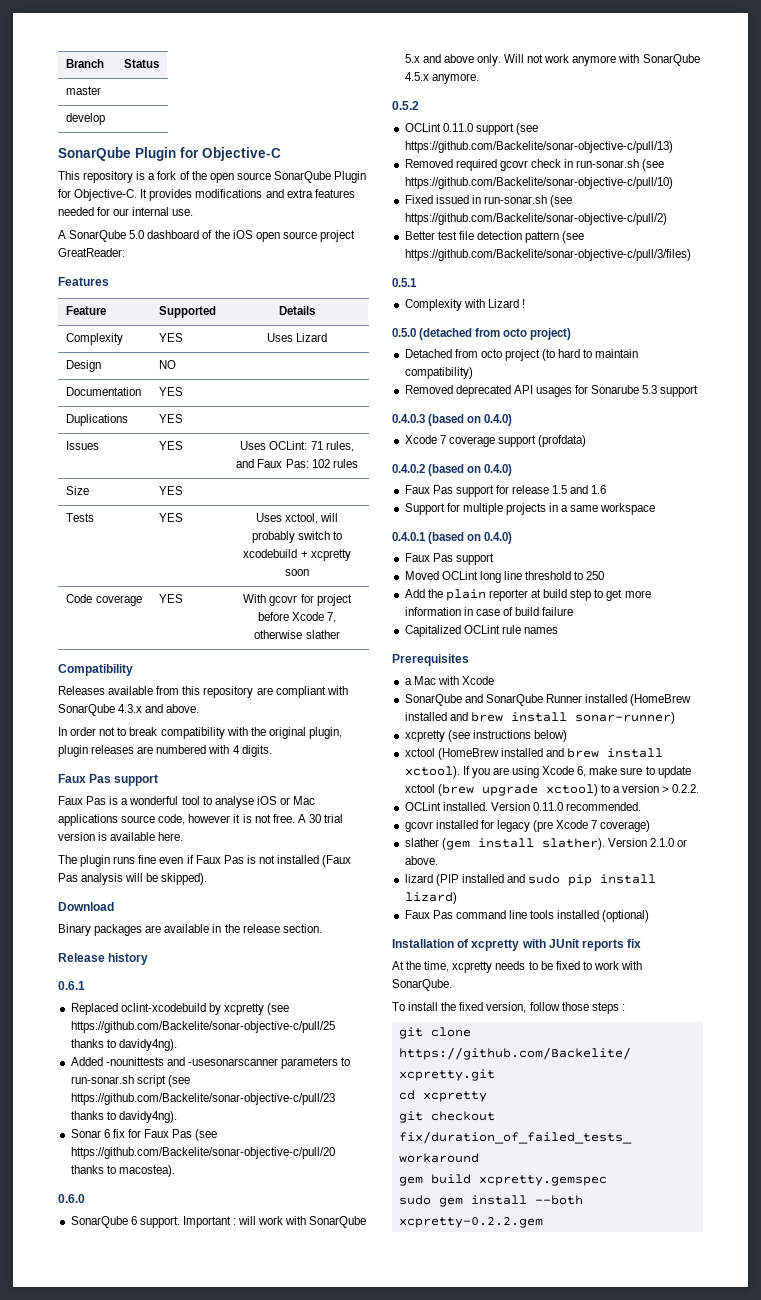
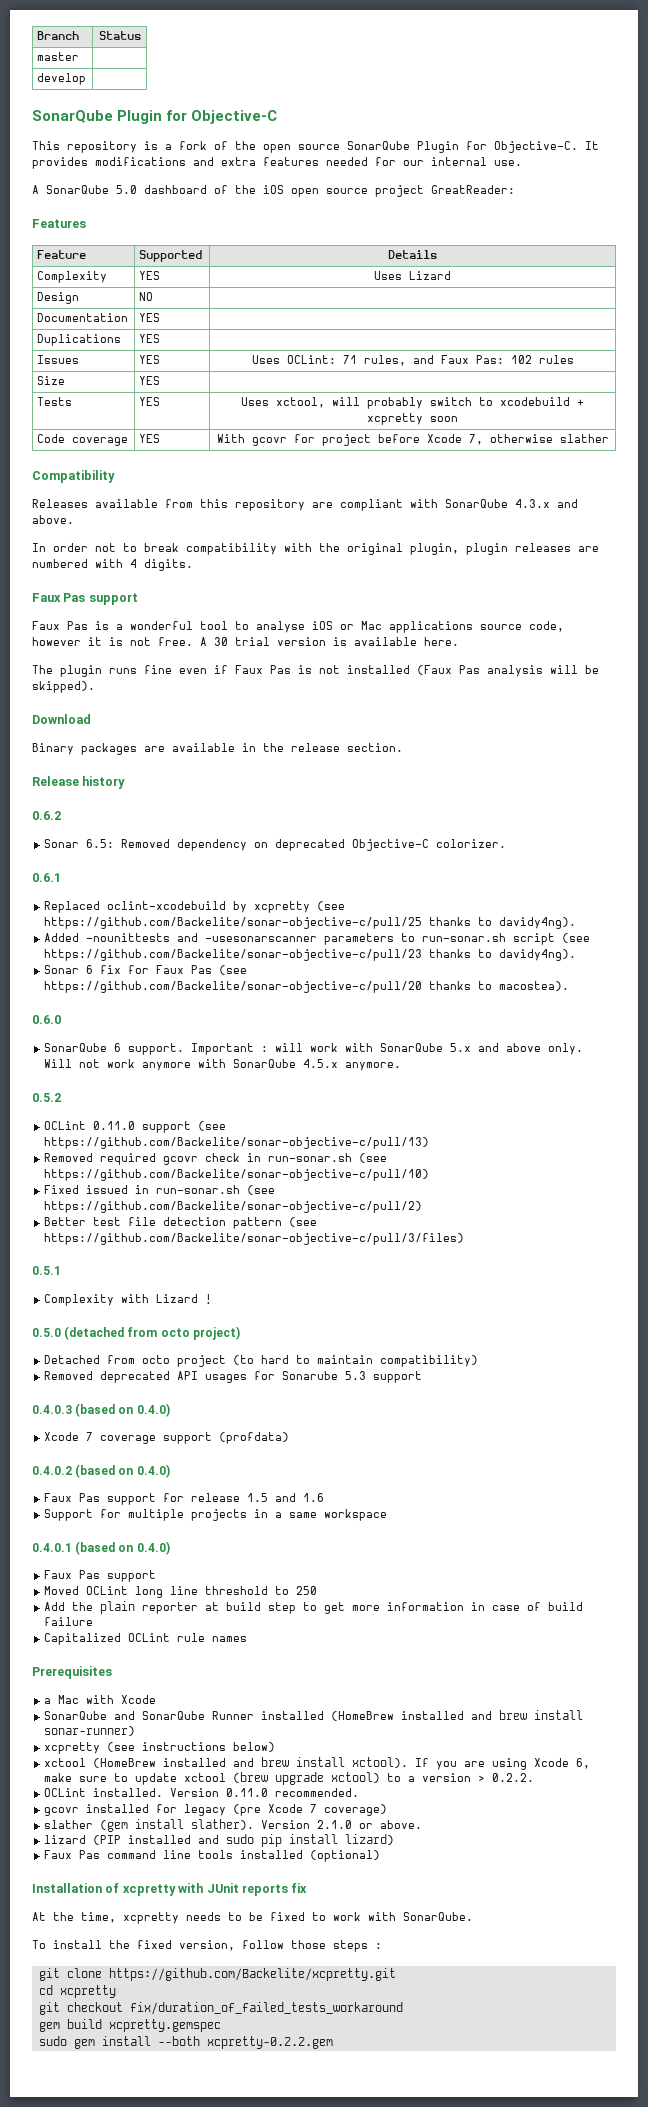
(149, 959) none -> [32,811,61,820] [44,839,507,851] // 0.6.2 // Sonar 6.5: Removed dependency on deprecated Objective-C colorizer.

